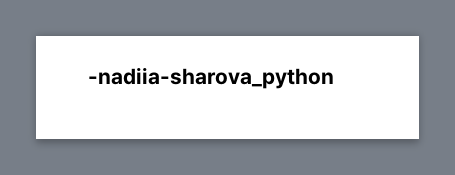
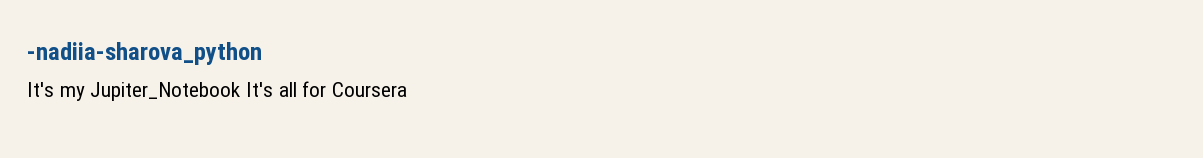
(334, 78) none -> [27,81,408,101] // It's my Jupiter_Notebook It's all for Coursera

